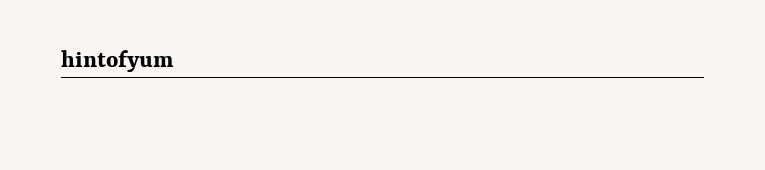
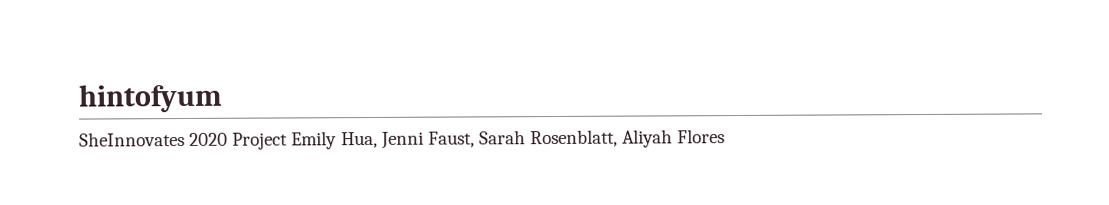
(174, 61) none -> [79,129,726,150] // SheInnovates 2020 Project Emily Hua, Jenni Faust, Sarah Rosenblatt, Aliyah Flores

